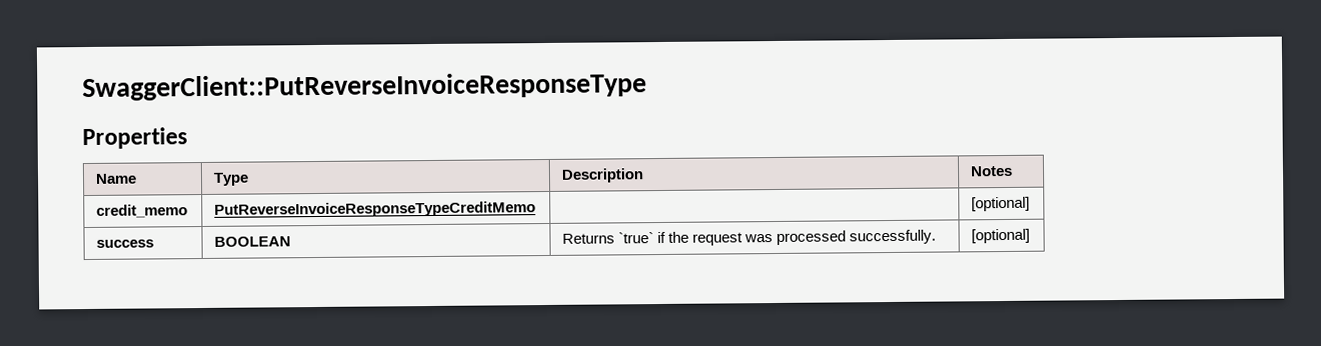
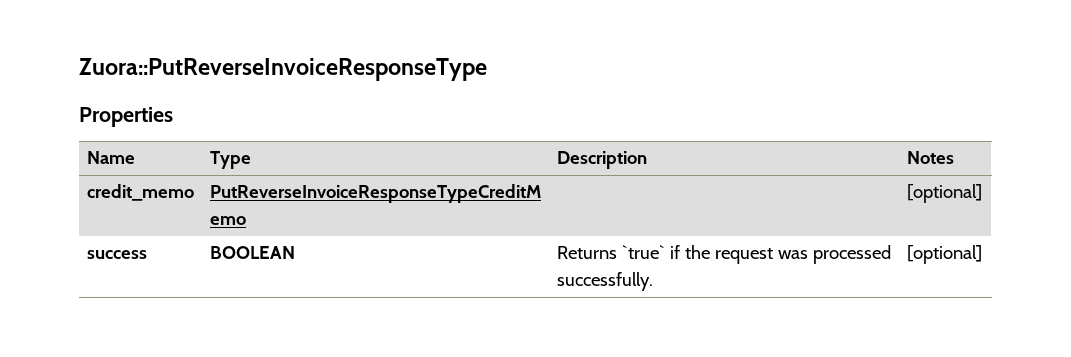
[82,72,647,102] SwaggerClient::PutReverseInvoiceResponseType -> [79,58,487,81] Zuora::PutReverseInvoiceResponseType

